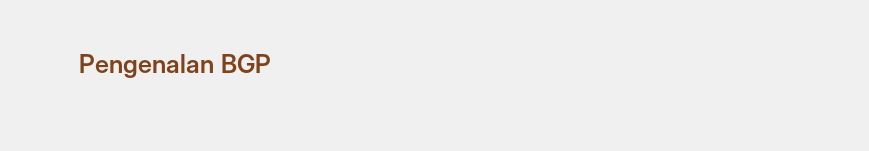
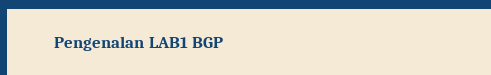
(214, 66) none -> [148,37,188,48] LAB1

